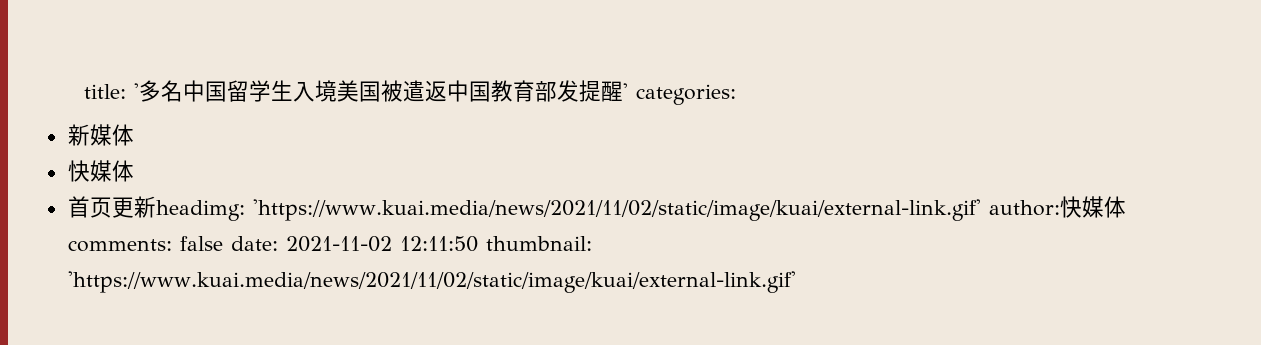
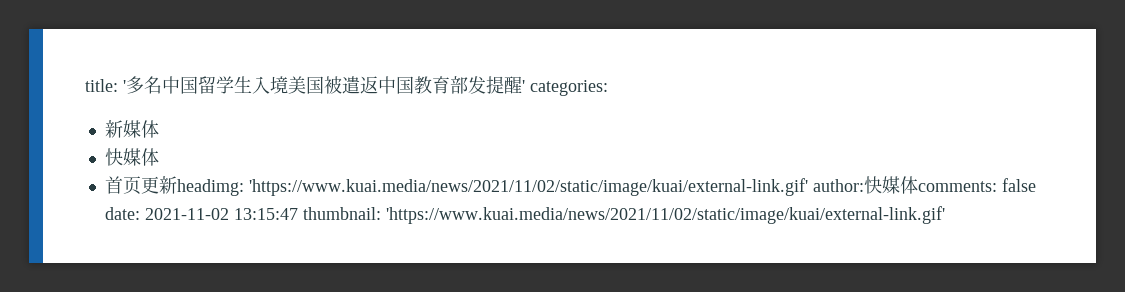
[399,236,478,252] 12:11:50 -> [233,208,298,220] 13:15:47

